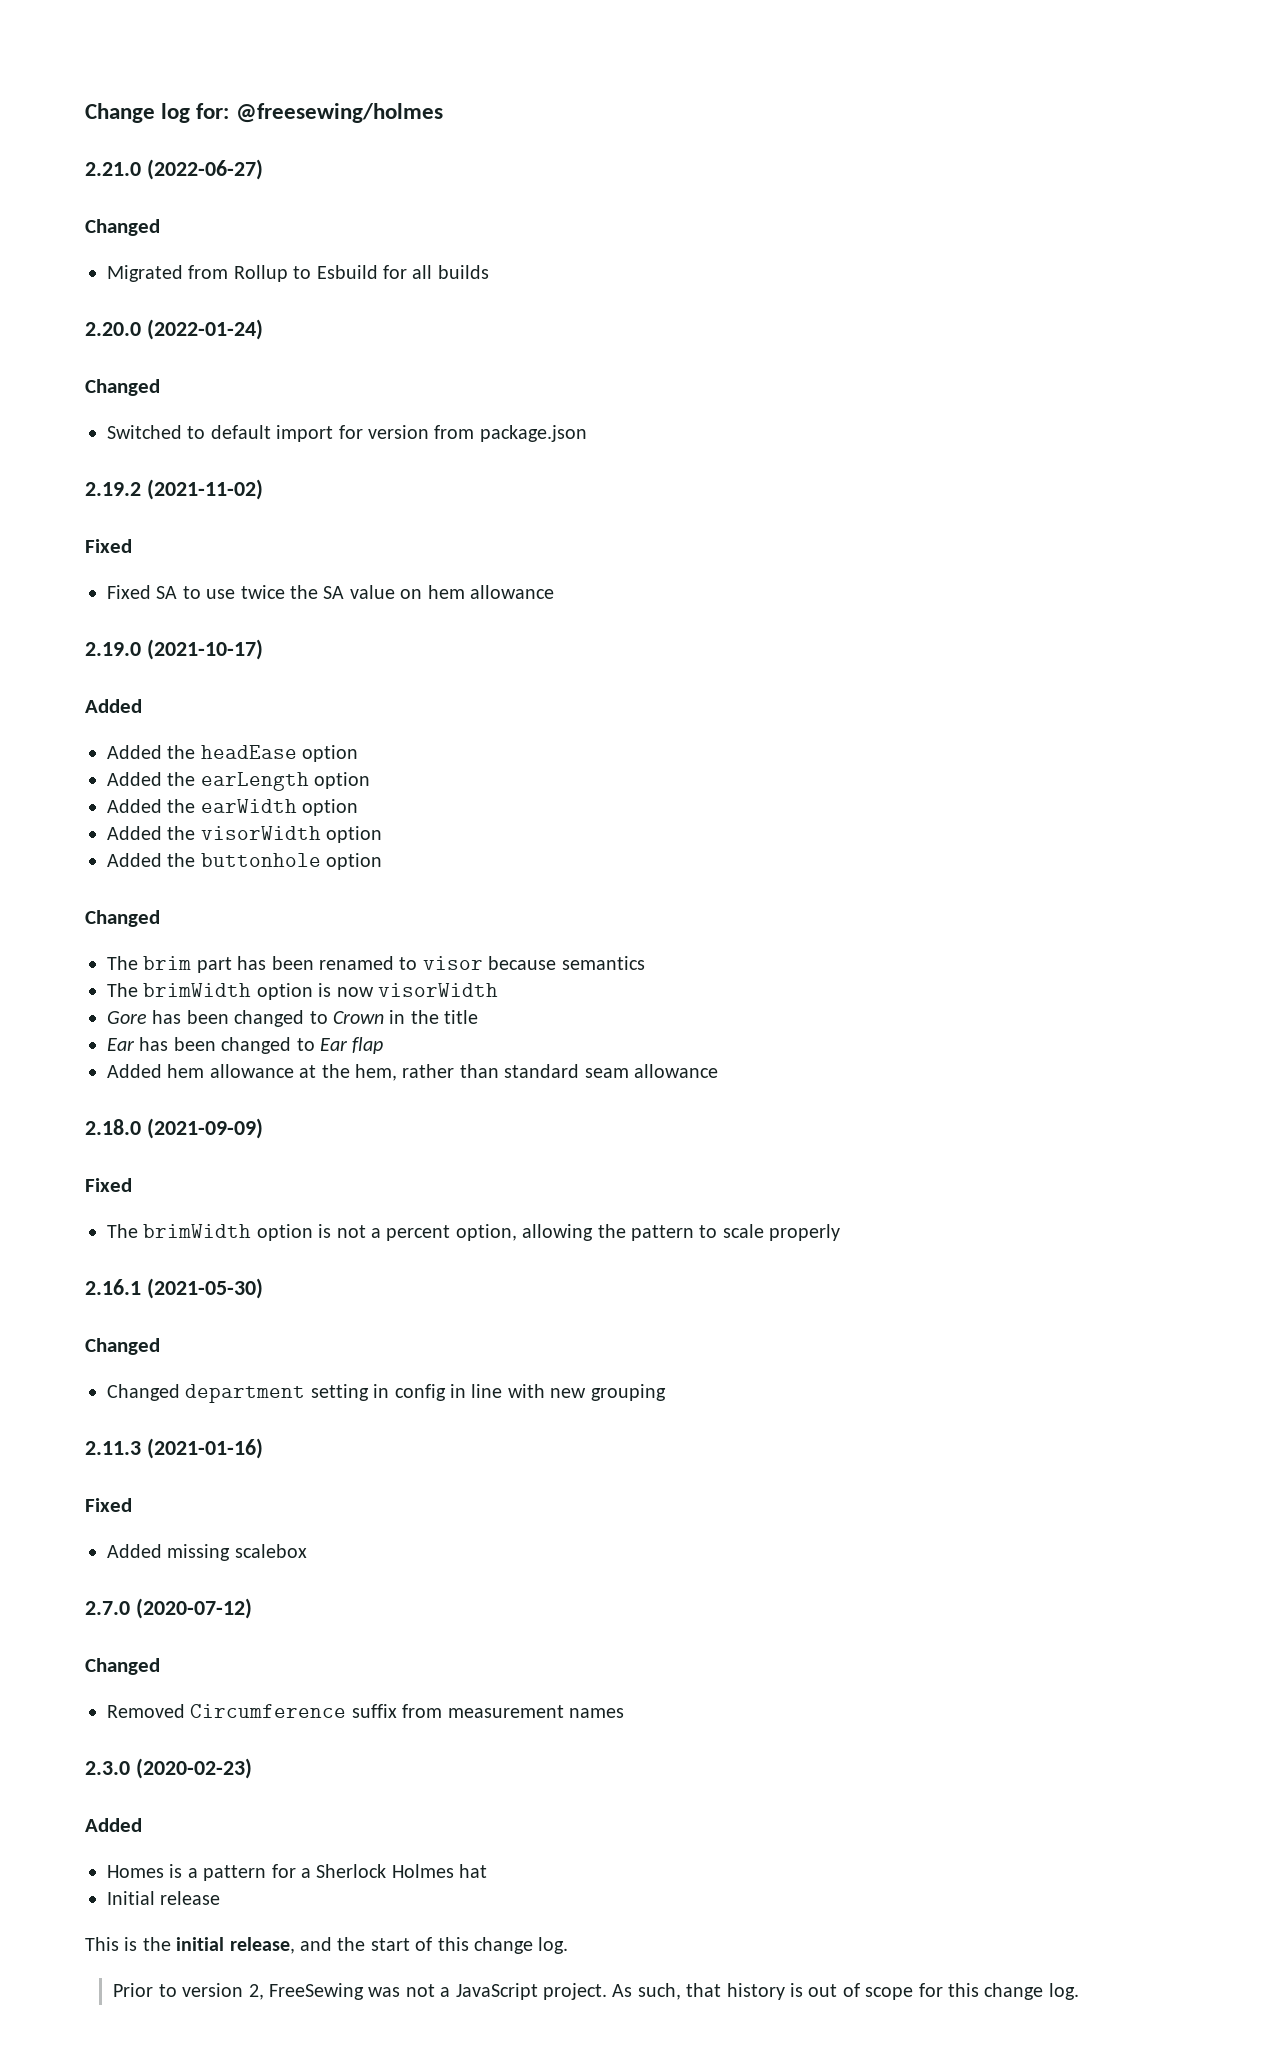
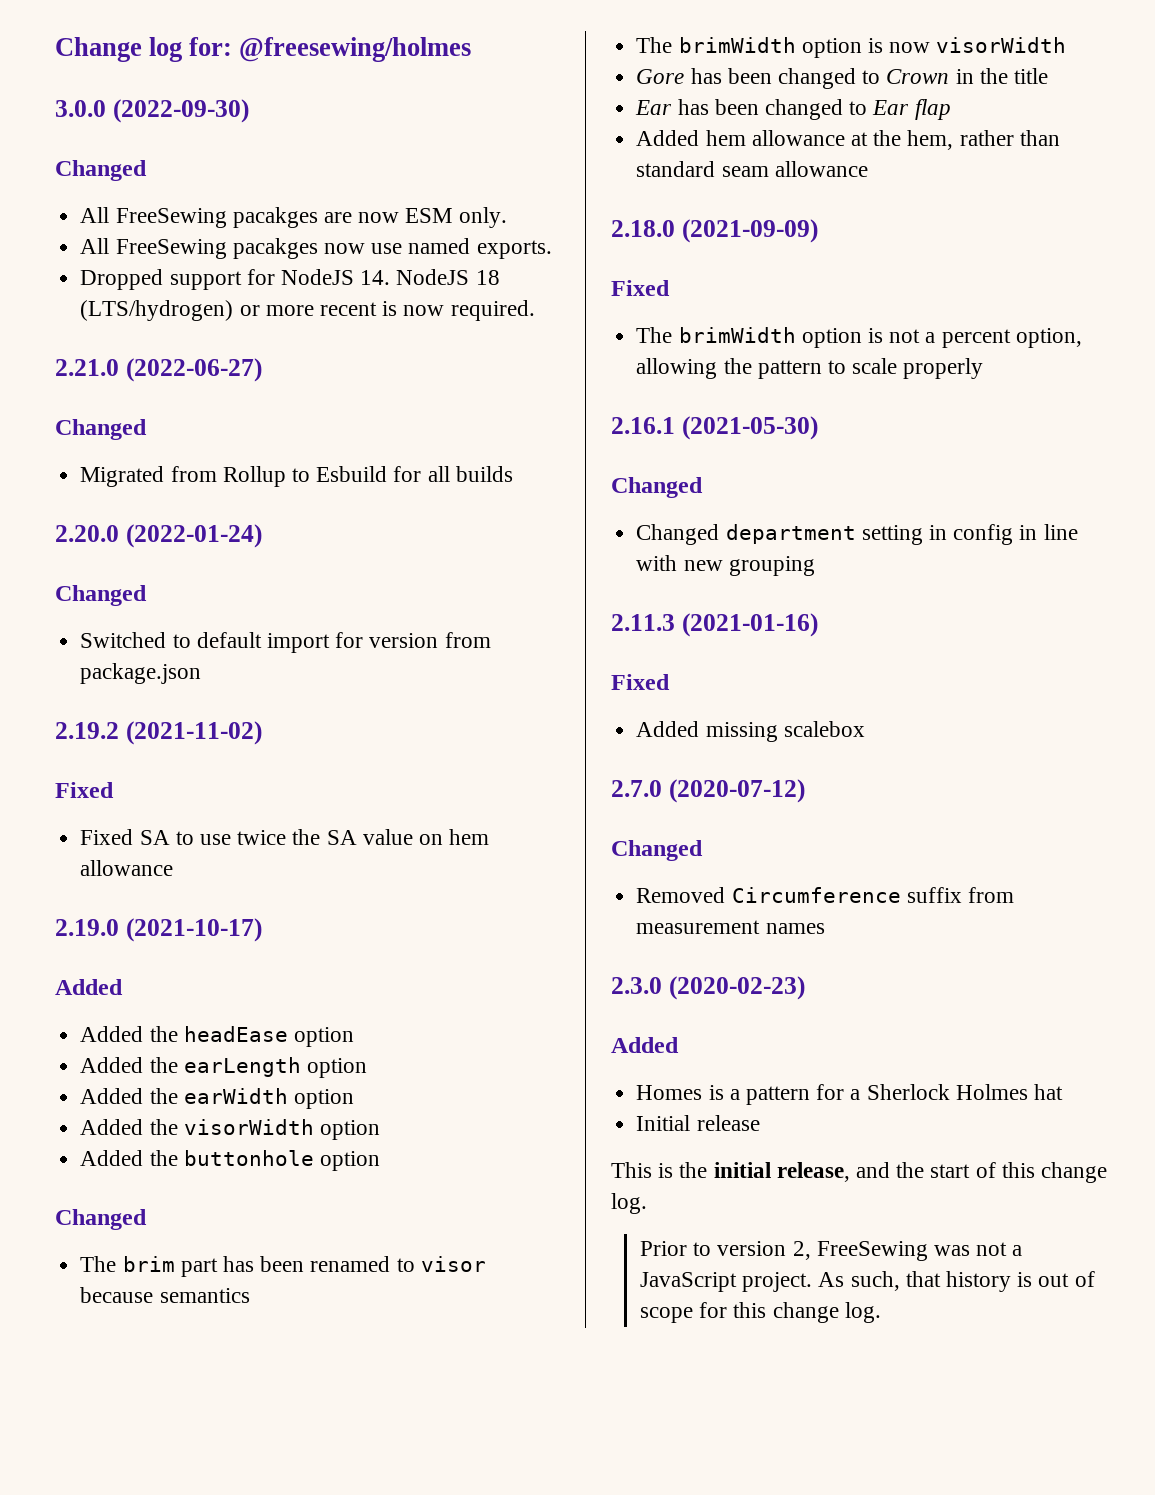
(443, 113) none -> [55,99,249,123] [55,160,147,181] [80,207,507,228] [80,238,552,259] [80,269,500,290] [80,300,535,321] // 3.0.0 (2022-09-30) // Changed // All FreeSewing pacakges are now ESM only. // All FreeSewing pacakges now use named exports. // Dropped support for NodeJS 14. NodeJS 18 (LTS/hydrogen) or more recent is now required.

